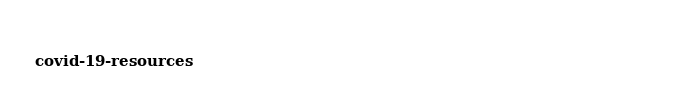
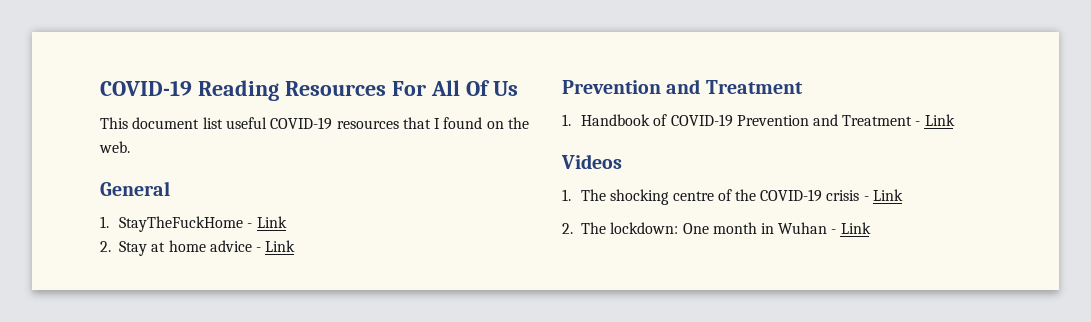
[35,55,193,66] covid-19-resources -> [100,80,518,101] [100,117,529,130] [99,141,130,153] [100,181,170,196] [100,216,287,232] [100,240,296,256] [562,79,803,94] [562,114,955,127] [561,154,622,169] [562,189,903,205] [562,222,871,234] COVID-19 Reading Resources For All Of Us // This document list useful COVID-19 resources that I found on the web. // General // 1. StayTheFuckHome - Link // 2. Stay at home advice - Link // Prevention and Treatment // 1. Handbook of COVID-19 Prevention and Treatment - Link // Videos // 1. The shocking centre of the COVID-19 crisis - Link // 2. The lockdown: One month in Wuhan - Link

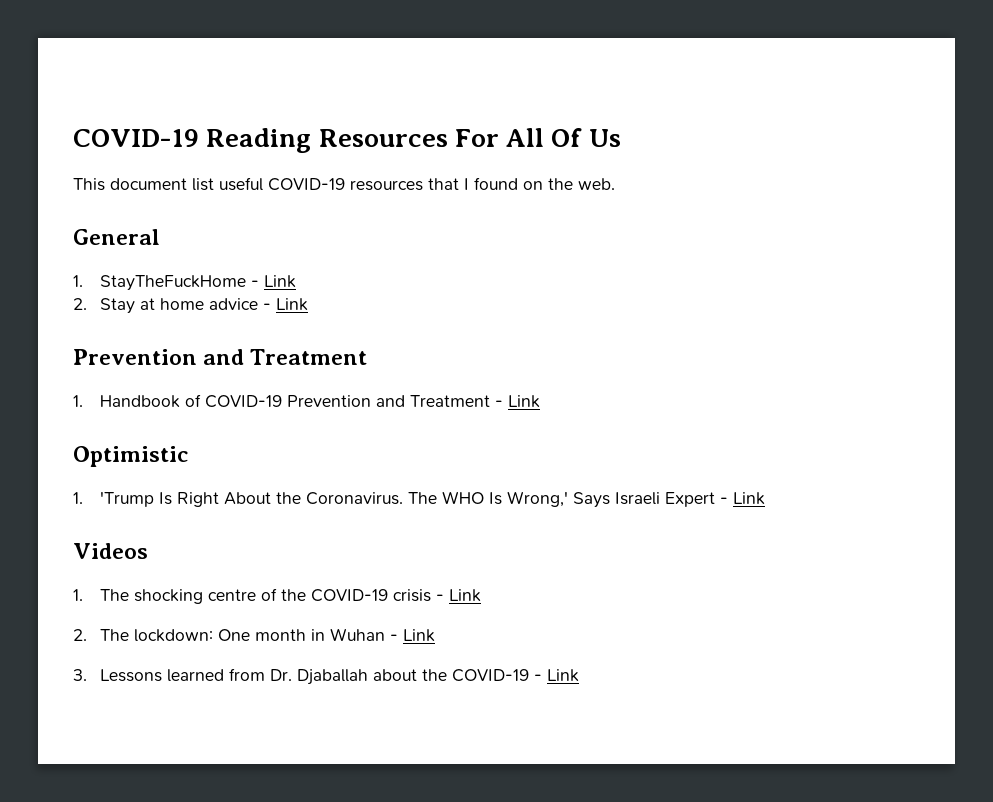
(955, 120) none -> [73,446,188,467] [73,491,766,508] // Optimistic // 1. 'Trump Is Right About the Coronavirus. The WHO Is Wrong,' Says Israeli Expert - Link
(871, 228) none -> [73,668,580,685] // 3. Lessons learned from Dr. Djaballah about the COVID-19 - Link

